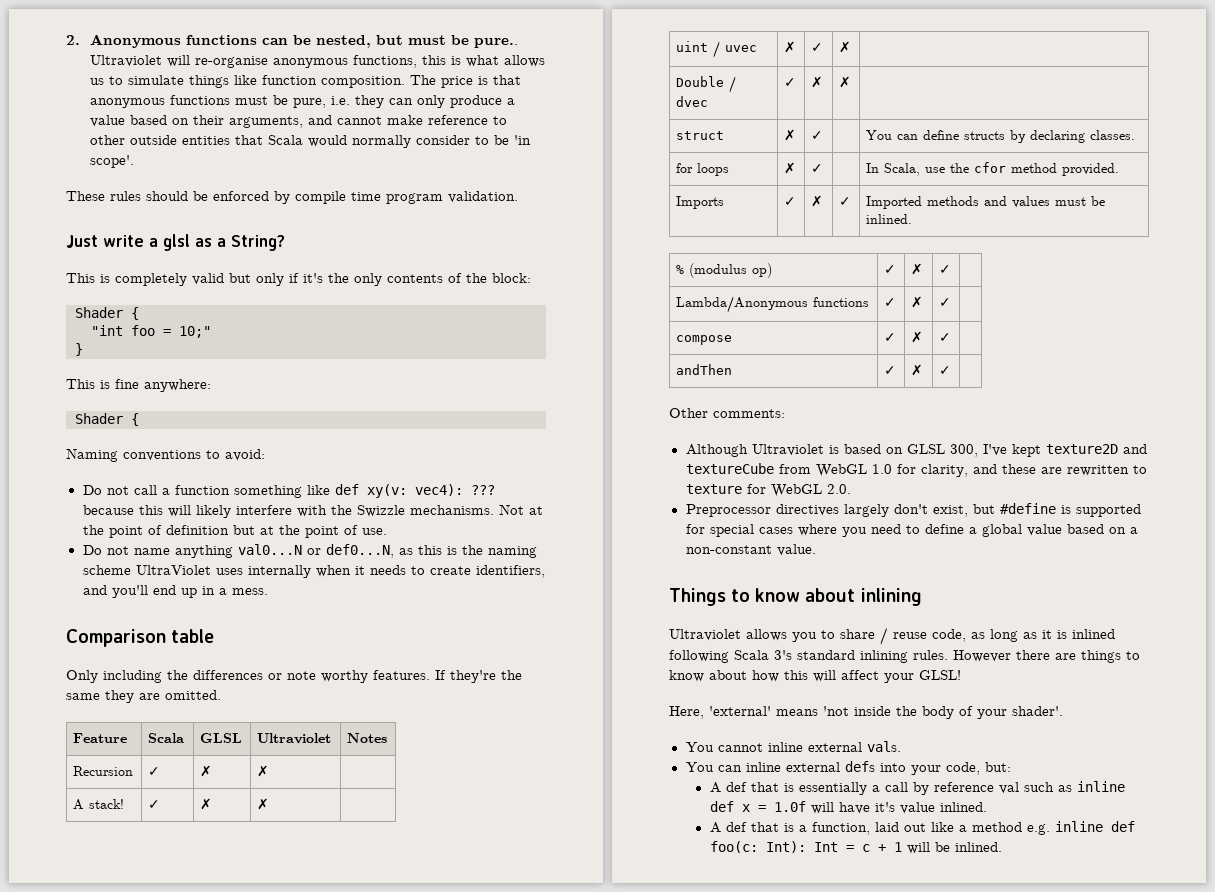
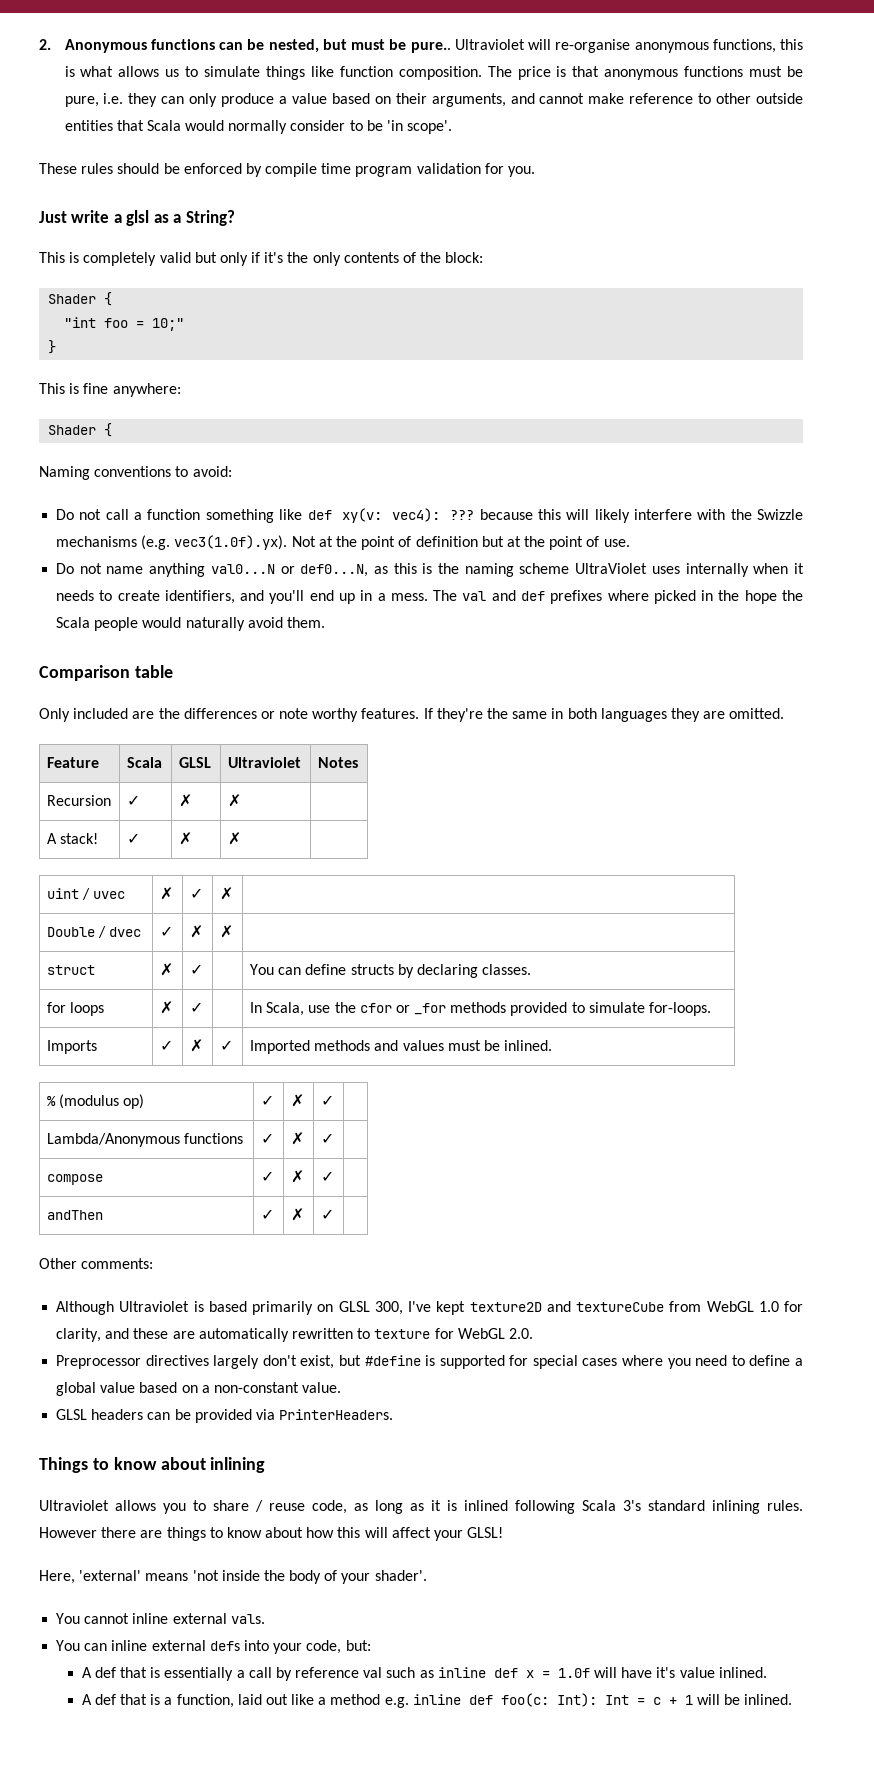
[448,191,518,203] validation. -> [416,163,536,177] validation for you.
[409,505,494,515] mechanisms. -> [56,535,288,550] mechanisms (e.g. vec3(1.0f).yx).
(268, 591) none -> [433,590,804,604] [56,617,325,631] The val and def prefixes where picked in the hope the Scala people would naturally avoid them.
[103,670,162,683] including -> [73,708,155,719] included are
(100, 696) none -> [551,708,667,722] in both languages
[1011,163,1120,176] method provided. -> [395,1002,712,1016] or _for methods provided to simulate for-loops.
(881, 449) none -> [252,1301,314,1315] primarily
(1062, 470) none -> [198,1328,289,1342] automatically
(816, 550) none -> [56,1409,394,1423] // GLSL headers can be provided via PrinterHeaders.

